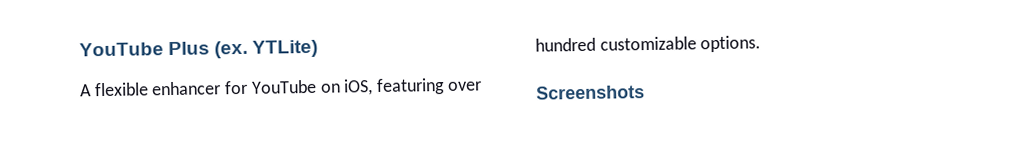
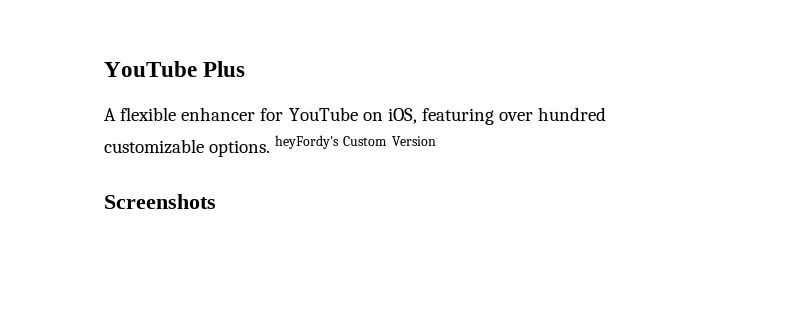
[214,39,319,59] (ex. YTLite) -> (246, 69) none
(762, 44) none -> [275,135,436,149] heyFordy's Custom Version

